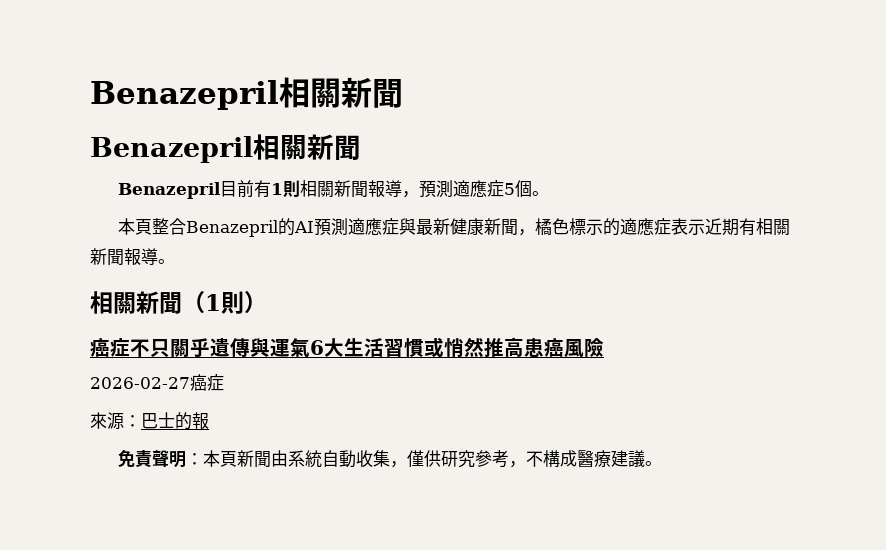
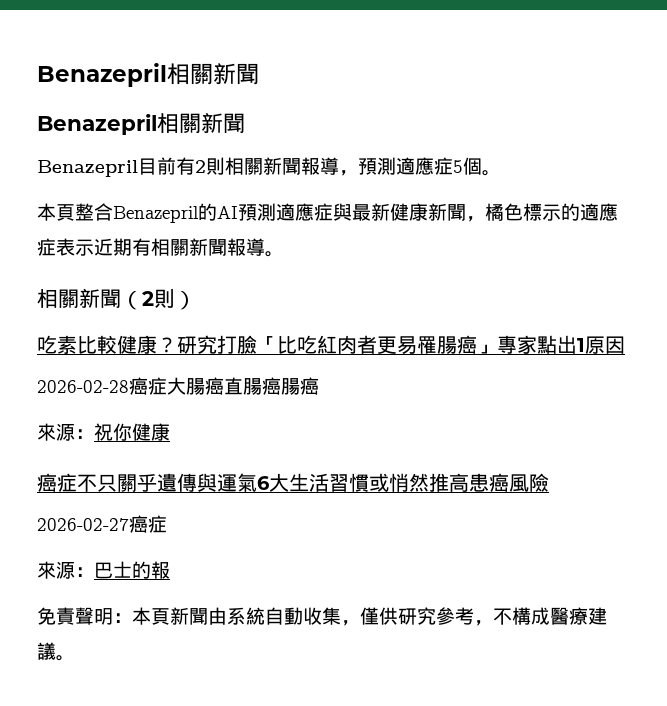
[270,183,283,195] 1 -> [195,160,206,173] 2
[205,294,221,311] 1 -> [142,291,154,306] 2
(267, 302) none -> [37,335,625,355] [37,377,319,395] [37,423,170,441] // 吃素比較健康？研究打臉「比吃紅肉者更易罹腸癌」專家點出1原因 // 2026-02-28癌症大腸癌直腸癌腸癌 // 來源：祝你健康

